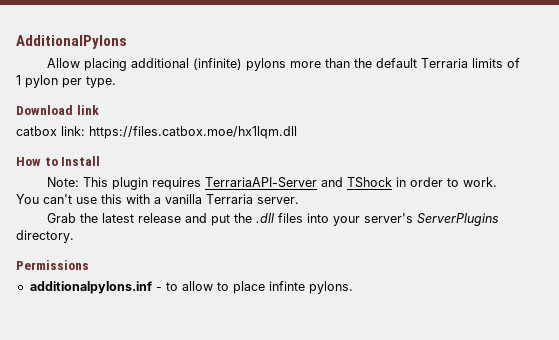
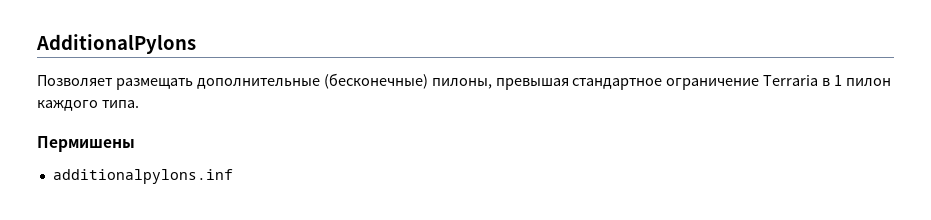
[46,58,520,71] [16,75,116,88] [16,105,99,115] [16,126,297,139] [16,156,101,166] [46,177,497,190] [16,194,299,204] [46,213,499,226] [16,230,74,243] [16,260,89,270] [29,281,353,294] Allow placing additional (infinite) pylons more than the default Terraria limits of 1 pylon per type. // Download link // catbox link: https://files.catbox.moe/hx1lqm.dll // How to Install // Note: This plugin requires TerrariaAPI-Server and TShock in order to work. You can't use this with a vanilla Terraria server. // Grab the latest release and put the .dll files into your server's ServerPlugins directory. // Permissions // additionalpylons.inf - to allow to place infinte pylons. -> [37,73,892,90] [37,100,139,111] [37,136,135,152] [52,169,233,184] Позволяет размещать дополнительные (бесконечные) пилоны, превышая стандартное ограничение Terraria в 1 пилон каждого типа. // Пермишены // additionalpylons.inf

